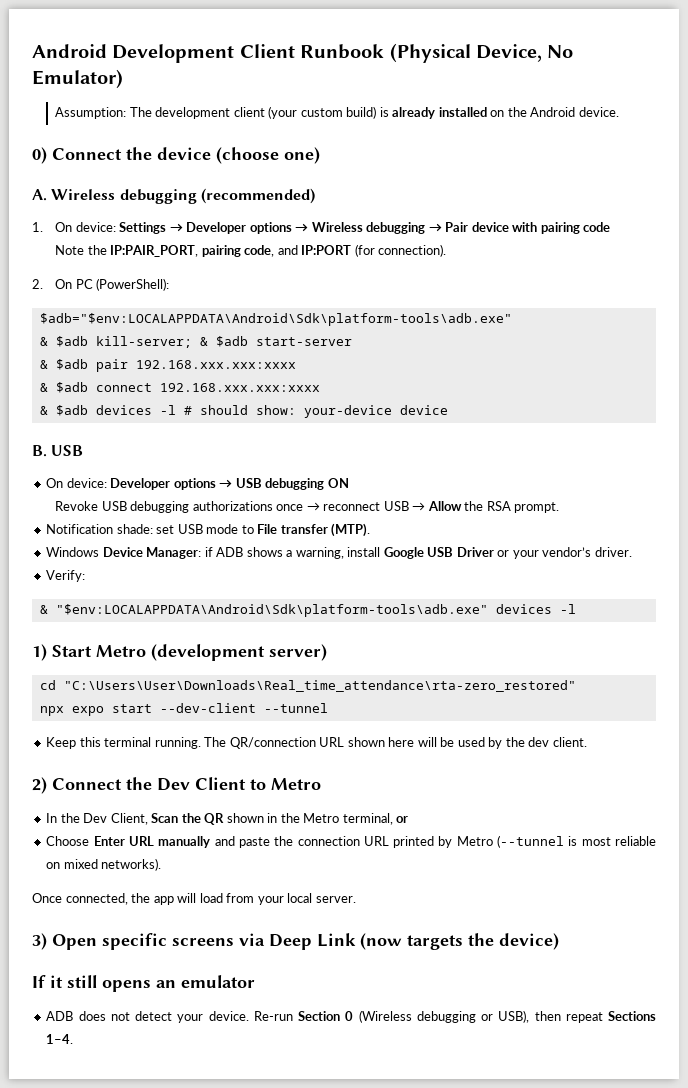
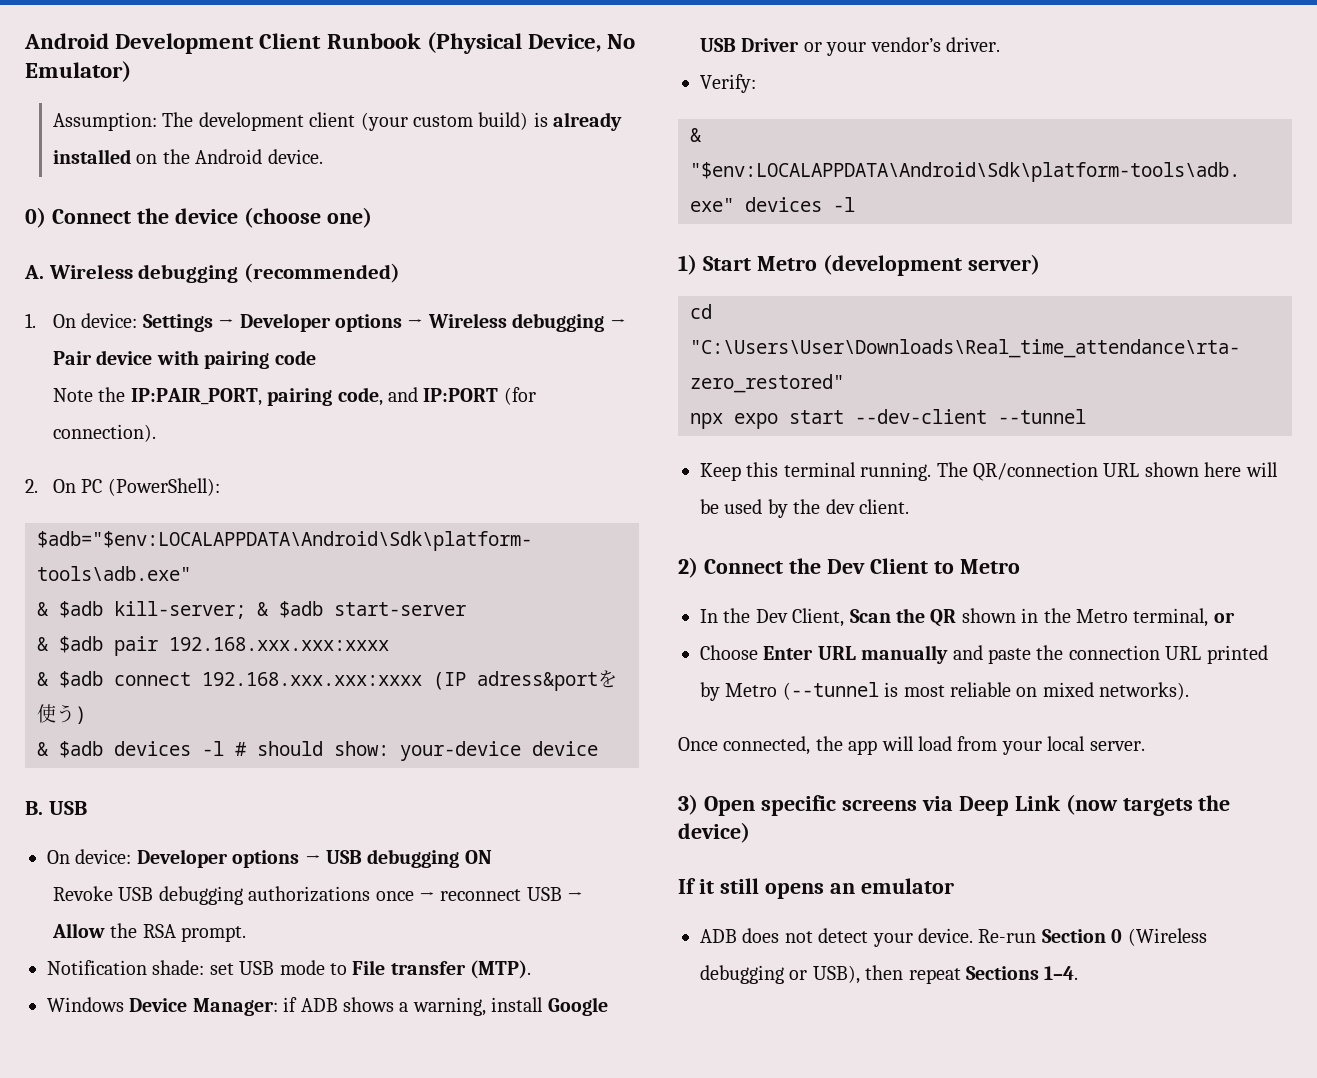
(320, 387) none -> [433,670,617,691] [37,704,86,724] (IP adress&portを使う)

